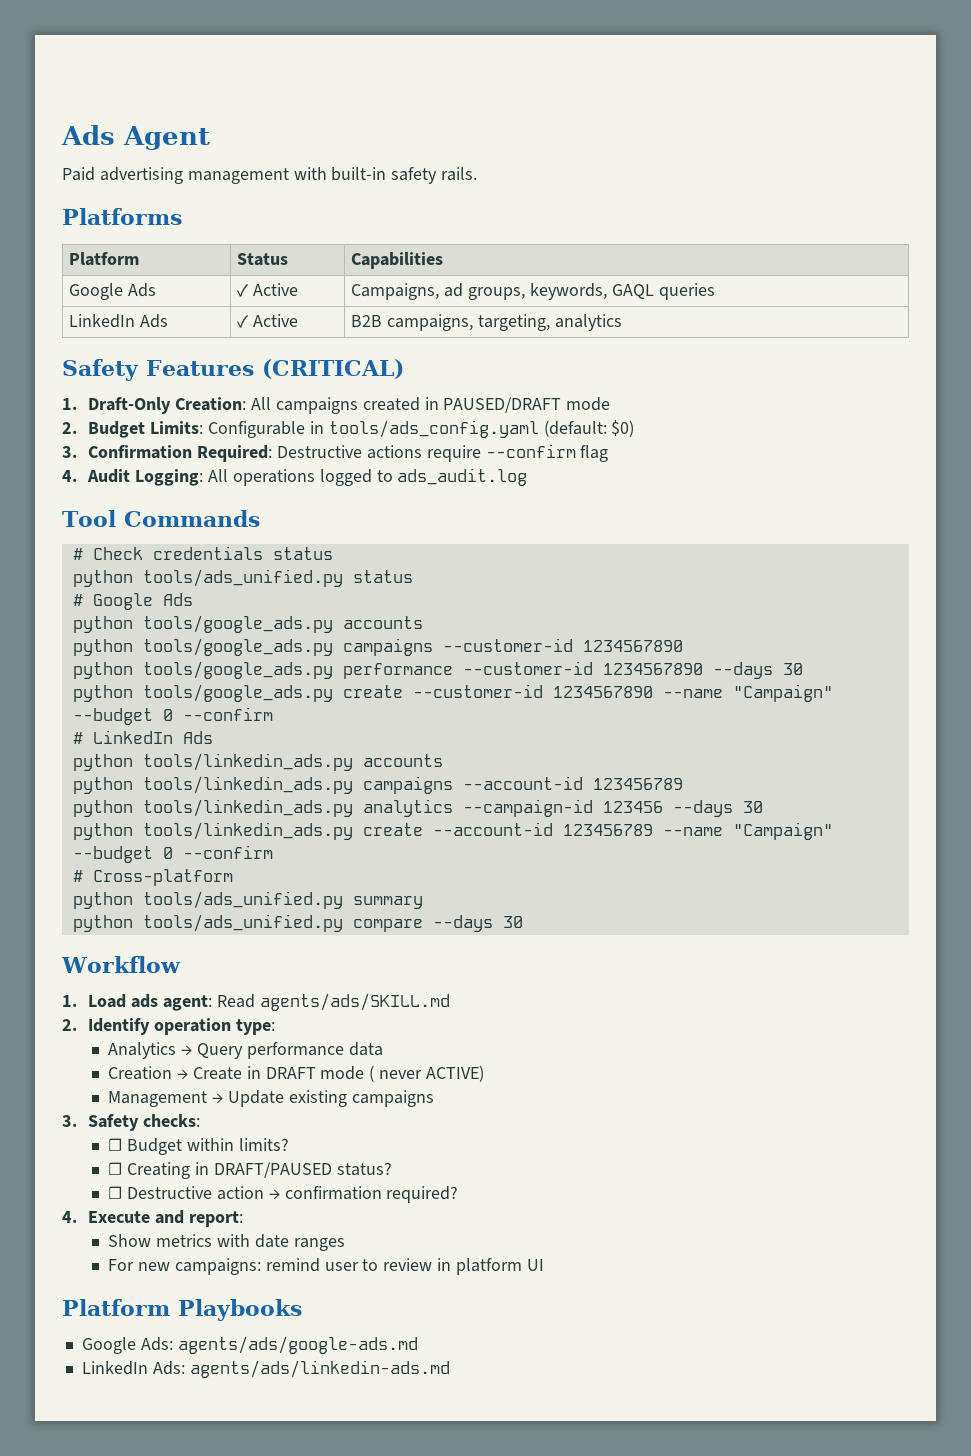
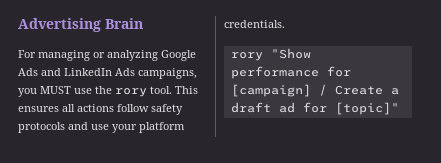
[61,125,210,150] [62,167,478,184] [62,208,182,225] [69,252,140,266] [237,253,289,266] [351,252,444,269] [69,283,157,300] [237,283,299,297] [351,283,715,300] [69,314,169,328] [237,314,299,328] [351,314,622,331] [62,359,404,381] [62,397,611,414] [62,420,635,438] [62,444,609,462] [62,468,528,486] [62,510,260,527] [72,546,333,560] [72,569,413,587] [72,593,193,610] [72,615,423,633] [72,638,683,656] [72,661,803,679] [72,684,833,702] [72,707,273,725] [72,730,213,744] [72,753,443,771] [72,776,683,794] [72,799,763,817] [72,822,833,840] [72,845,273,863] [72,869,233,886] [72,891,423,909] [72,914,523,932] [61,956,181,973] [62,993,450,1011] [62,1018,275,1035] [108,1042,383,1059] [108,1065,484,1082] [108,1090,434,1107] [62,1114,201,1131] [108,1138,289,1155] [108,1162,392,1179] [108,1186,459,1203] [62,1210,243,1227] [108,1234,345,1251] [108,1258,544,1275] [62,1299,302,1321] [81,1336,418,1354] [81,1360,450,1378] Ads Agent // Paid advertising management with built-in safety rails. // Platforms // Platform | Status | Capabilities // Google Ads | ✓ Active | Campaigns, ad groups, keywords, GAQL queries // LinkedIn Ads | ✓ Active | B2B campaigns, targeting, analytics // Safety Features (CRITICAL) // 1. Draft-Only Creation: All campaigns created in PAUSED/DRAFT mode // 2. Budget Limits: Configurable in tools/ads_config.yaml (default: $0) // 3. Confirmation Required: Destructive actions require --confirm flag // 4. Audit Logging: All operations logged to ads_audit.log // Tool Commands // # Check credentials status // python tools/ads_unified.py status // # Google Ads // python tools/google_ads.py accounts // python tools/google_ads.py campaigns --customer-id 1234567890 // python tools/google_ads.py performance --customer-id 1234567890 --days 30 // python tools/google_ads.py create --customer-id 1234567890 --name "Campaign" --budget 0 --confirm // # LinkedIn Ads // python tools/linkedin_ads.py accounts // python tools/linkedin_ads.py campaigns --account-id 123456789 // python tools/linkedin_ads.py analytics --campaign-id 123456 --days 30 // python tools/linkedin_ads.py create --account-id 123456789 --name "Campaign" --budget 0 --confirm // # Cross-platform // python tools/ads_unified.py summary // python tools/ads_unified.py compare --days 30 // Workflow // 1. Load ads agent: Read agents/ads/SKILL.md // 2. Identify operation type: // Analytics → Query performance data // Creation → Create in DRAFT mode ( never ACTIVE) // Management → Update existing campaigns // 3. Safety checks: // ☐ Budget within limits? // ☐ Creating in DRAFT/PAUSED status? // ☐ Destructive action → confirmation required? // 4. Execute and report: // Show metrics with date ranges // For new campaigns: remind user to review in platform UI // Platform Playbooks // Google Ads: agents/ads/google-ads.md // LinkedIn Ads: agents/ads/linkedin-ads.md -> [18,18,143,32] [18,50,196,61] [18,68,197,79] [18,86,198,97] [18,104,183,115] [18,122,185,133] [224,20,285,28] [230,48,311,61] [230,66,351,79] [230,84,399,97] [230,102,399,115] Advertising Brain // For managing or analyzing Google Ads and LinkedIn Ads campaigns, you MUST use the rory tool. This ensures all actions follow safety protocols and use your platform credentials. // rory "Show performance for [campaign] / Create a draft ad for [topic]"

